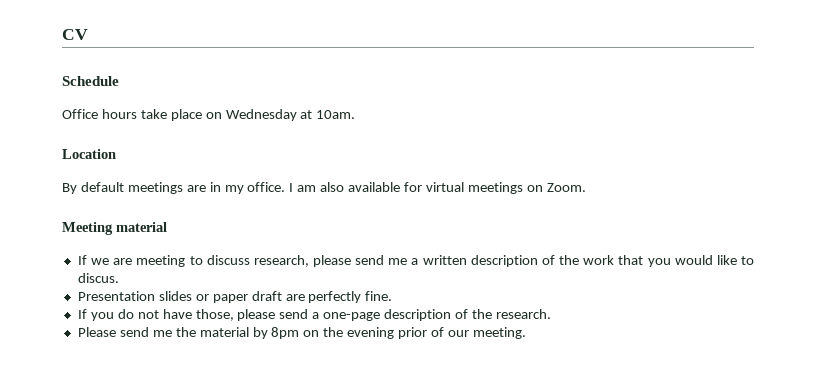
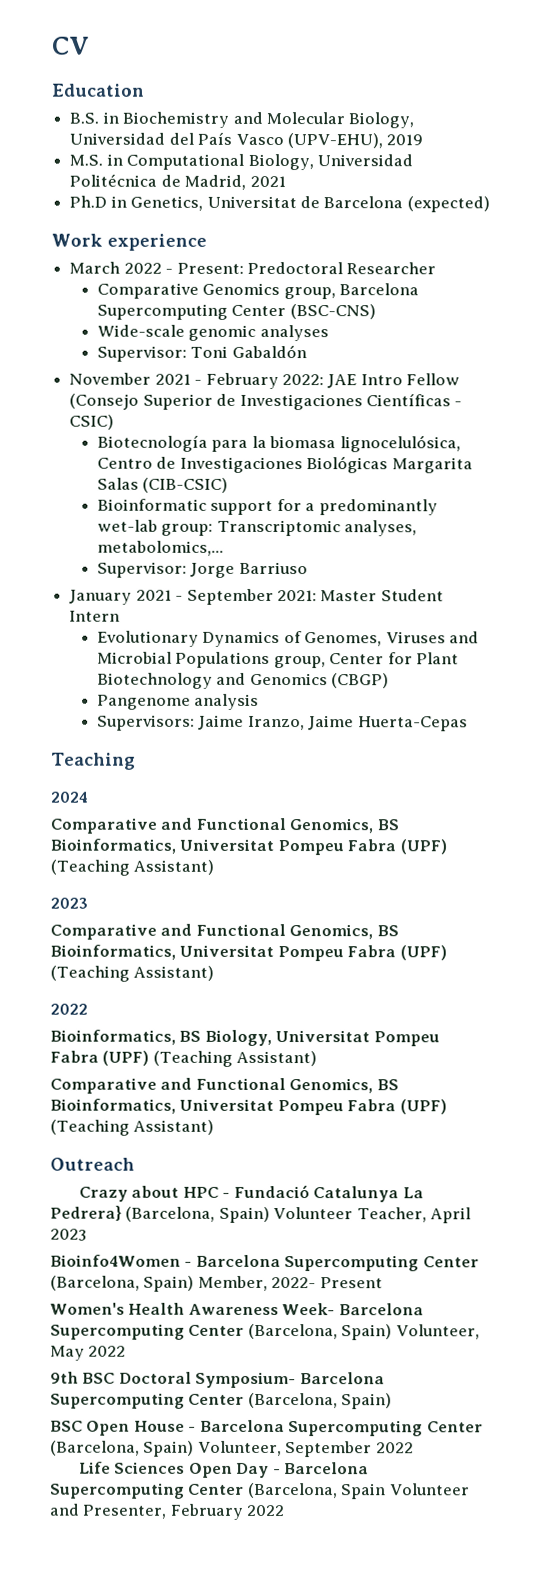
[62,76,119,86] [62,109,356,121] [62,149,116,159] [62,182,586,194] [62,222,167,235] [77,255,754,267] [77,273,119,283] [77,291,393,303] [77,309,551,321] [77,327,526,339] Schedule // Office hours take place on Wednesday at 10am. // Location // By default meetings are in my office. I am also available for virtual meetings on Zoom. // Meeting material // If we are meeting to discuss research, please send me a written description of the work that you would like to discus. // Presentation slides or paper draft are perfectly fine. // If you do not have those, please send a one-page description of the research. // Please send me the material by 8pm on the evening prior of our meeting. -> [51,83,144,97] [69,111,415,129] [69,131,424,149] [69,153,413,171] [69,173,286,190] [69,195,490,213] [51,233,207,251] [69,261,437,275] [96,282,420,300] [96,303,376,320] [96,324,329,342] [96,344,307,362] [69,372,461,390] [69,393,463,411] [69,414,115,430] [96,434,461,453] [96,456,473,474] [96,477,229,493] [96,498,438,516] [96,519,418,537] [96,540,224,556] [96,561,308,578] [69,588,444,606] [69,610,121,622] [96,630,480,648] [96,651,460,669] [96,672,390,689] [96,693,260,710] [96,714,468,732] [51,752,136,770] [50,791,89,803] [50,817,399,834] [50,838,447,856] [50,859,215,876] [50,897,88,909] [50,923,399,940] [50,944,447,962] [50,965,215,982] [50,1003,88,1015] [50,1029,440,1047] [50,1050,318,1067] [50,1077,399,1094] [50,1098,447,1116] [50,1119,215,1136] [50,1157,135,1171] [78,1184,424,1203] [50,1205,472,1224] [50,1228,87,1241] [50,1254,479,1272] [50,1275,383,1292] [50,1302,424,1316] [50,1323,480,1341] [50,1345,127,1361] [50,1371,385,1389] [50,1392,393,1410] [50,1419,483,1437] [50,1440,414,1458] [78,1461,370,1478] [50,1482,470,1500] [49,1503,286,1520] Education // B.S. in Biochemistry and Molecular Biology, Universidad del País Vasco (UPV-EHU), 2019 // M.S. in Computational Biology, Universidad Politécnica de Madrid, 2021 // Ph.D in Genetics, Universitat de Barcelona (expected) // Work experience // March 2022 - Present: Predoctoral Researcher // Comparative Genomics group, Barcelona Supercomputing Center (BSC-CNS) // Wide-scale genomic analyses // Supervisor: Toni Gabaldón // November 2021 - February 2022: JAE Intro Fellow (Consejo Superior de Investigaciones Científicas - CSIC) // Biotecnología para la biomasa lignocelulósica, Centro de Investigaciones Biológicas Margarita Salas (CIB-CSIC) // Bioinformatic support for a predominantly wet-lab group: Transcriptomic analyses, metabolomics,... // Supervisor: Jorge Barriuso // January 2021 - September 2021: Master Student Intern // Evolutionary Dynamics of Genomes, Viruses and Microbial Populations group, Center for Plant Biotechnology and Genomics (CBGP) // Pangenome analysis // Supervisors: Jaime Iranzo, Jaime Huerta-Cepas // Teaching // 2024 // Comparative and Functional Genomics, BS Bioinformatics, Universitat Pompeu Fabra (UPF) (Teaching Assistant) // 2023 // Comparative and Functional Genomics, BS Bioinformatics, Universitat Pompeu Fabra (UPF) (Teaching Assistant) // 2022 // Bioinformatics, BS Biology, Universitat Pompeu Fabra (UPF) (Teaching Assistant) // Comparative and Functional Genomics, BS Bioinformatics, Universitat Pompeu Fabra (UPF) (Teaching Assistant) // Outreach // Crazy about HPC - Fundació Catalunya La Pedrera} (Barcelona, Spain) Volunteer Teacher, April 2023 // Bioinfo4Women - Barcelona Supercomputing Center (Barcelona, Spain) Member, 2022- Present // Women's Health Awareness Week- Barcelona Supercomputing Center (Barcelona, Spain) Volunteer, May 2022 // 9th BSC Doctoral Symposium- Barcelona Supercomputing Center (Barcelona, Spain) // BSC Open House - Barcelona Supercomputing Center (Barcelona, Spain) Volunteer, September 2022 // Life Sciences Open Day - Barcelona Supercomputing Center (Barcelona, Spain Volunteer and Presenter, February 2022

